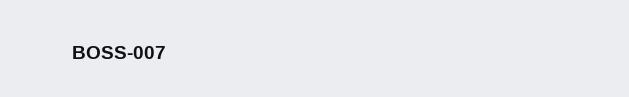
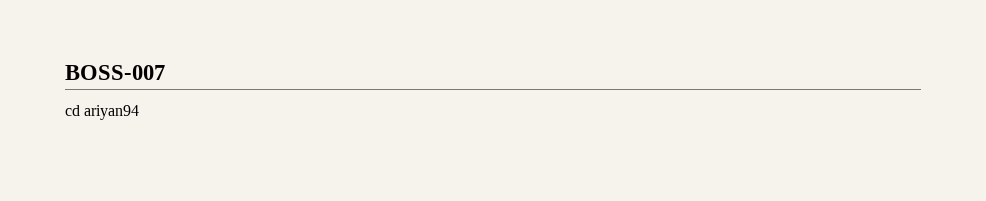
(166, 52) none -> [65,105,140,120] // cd ariyan94

